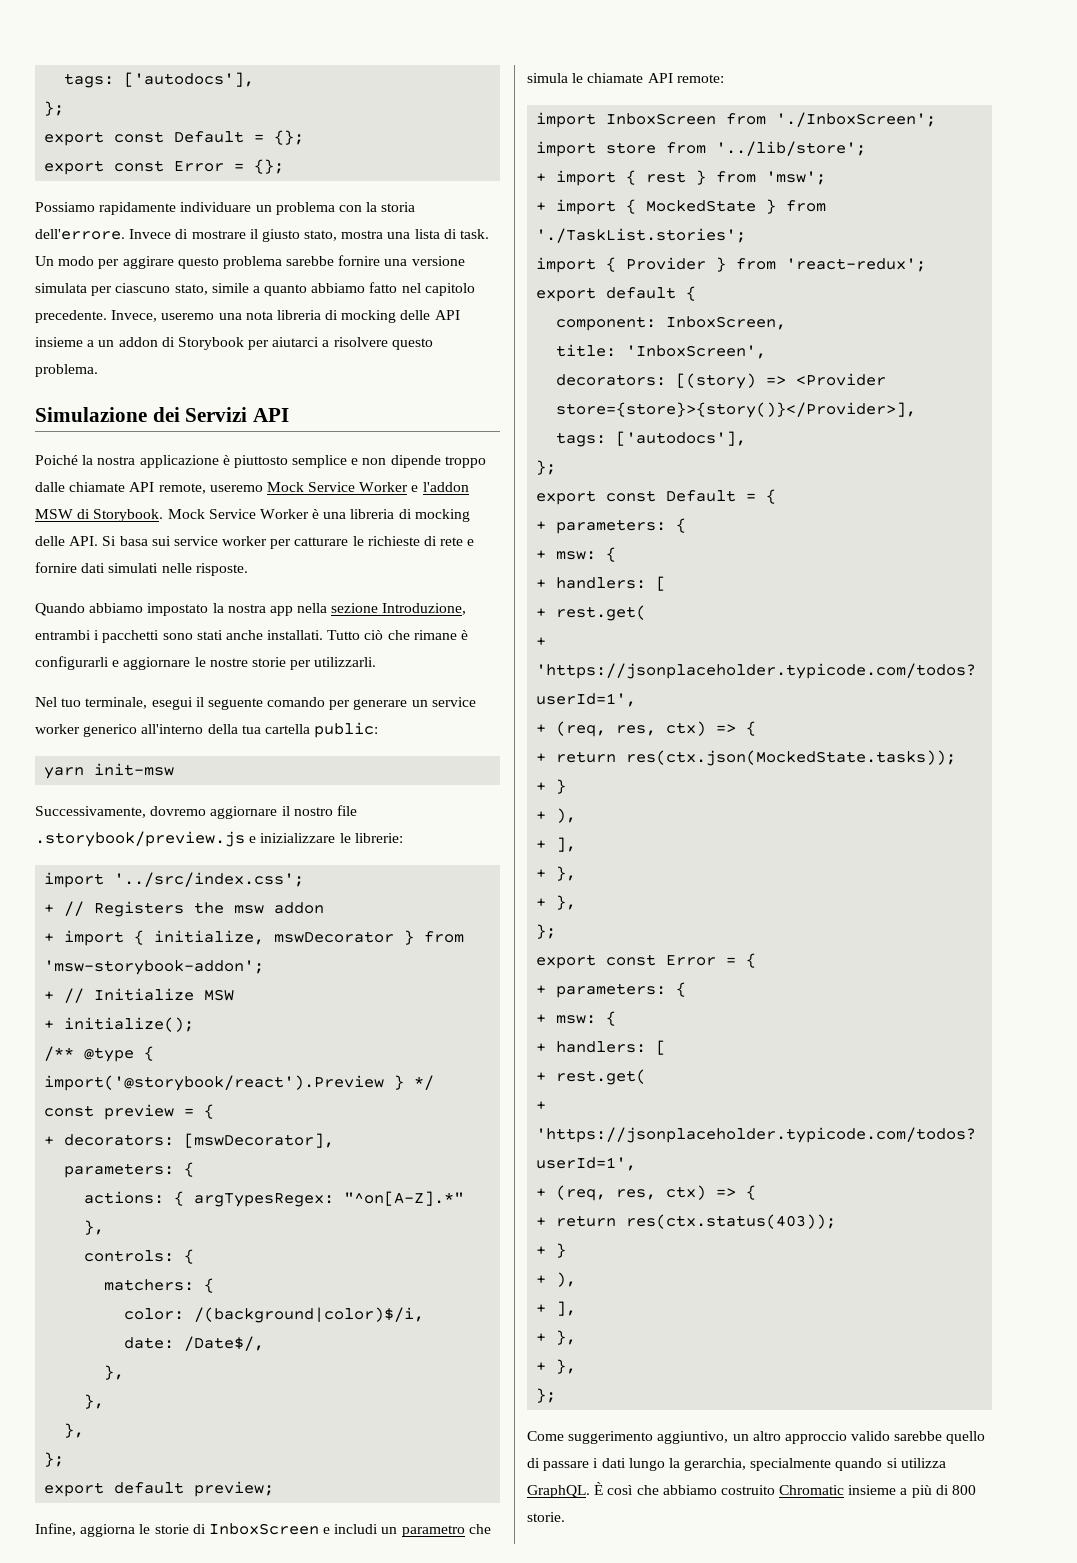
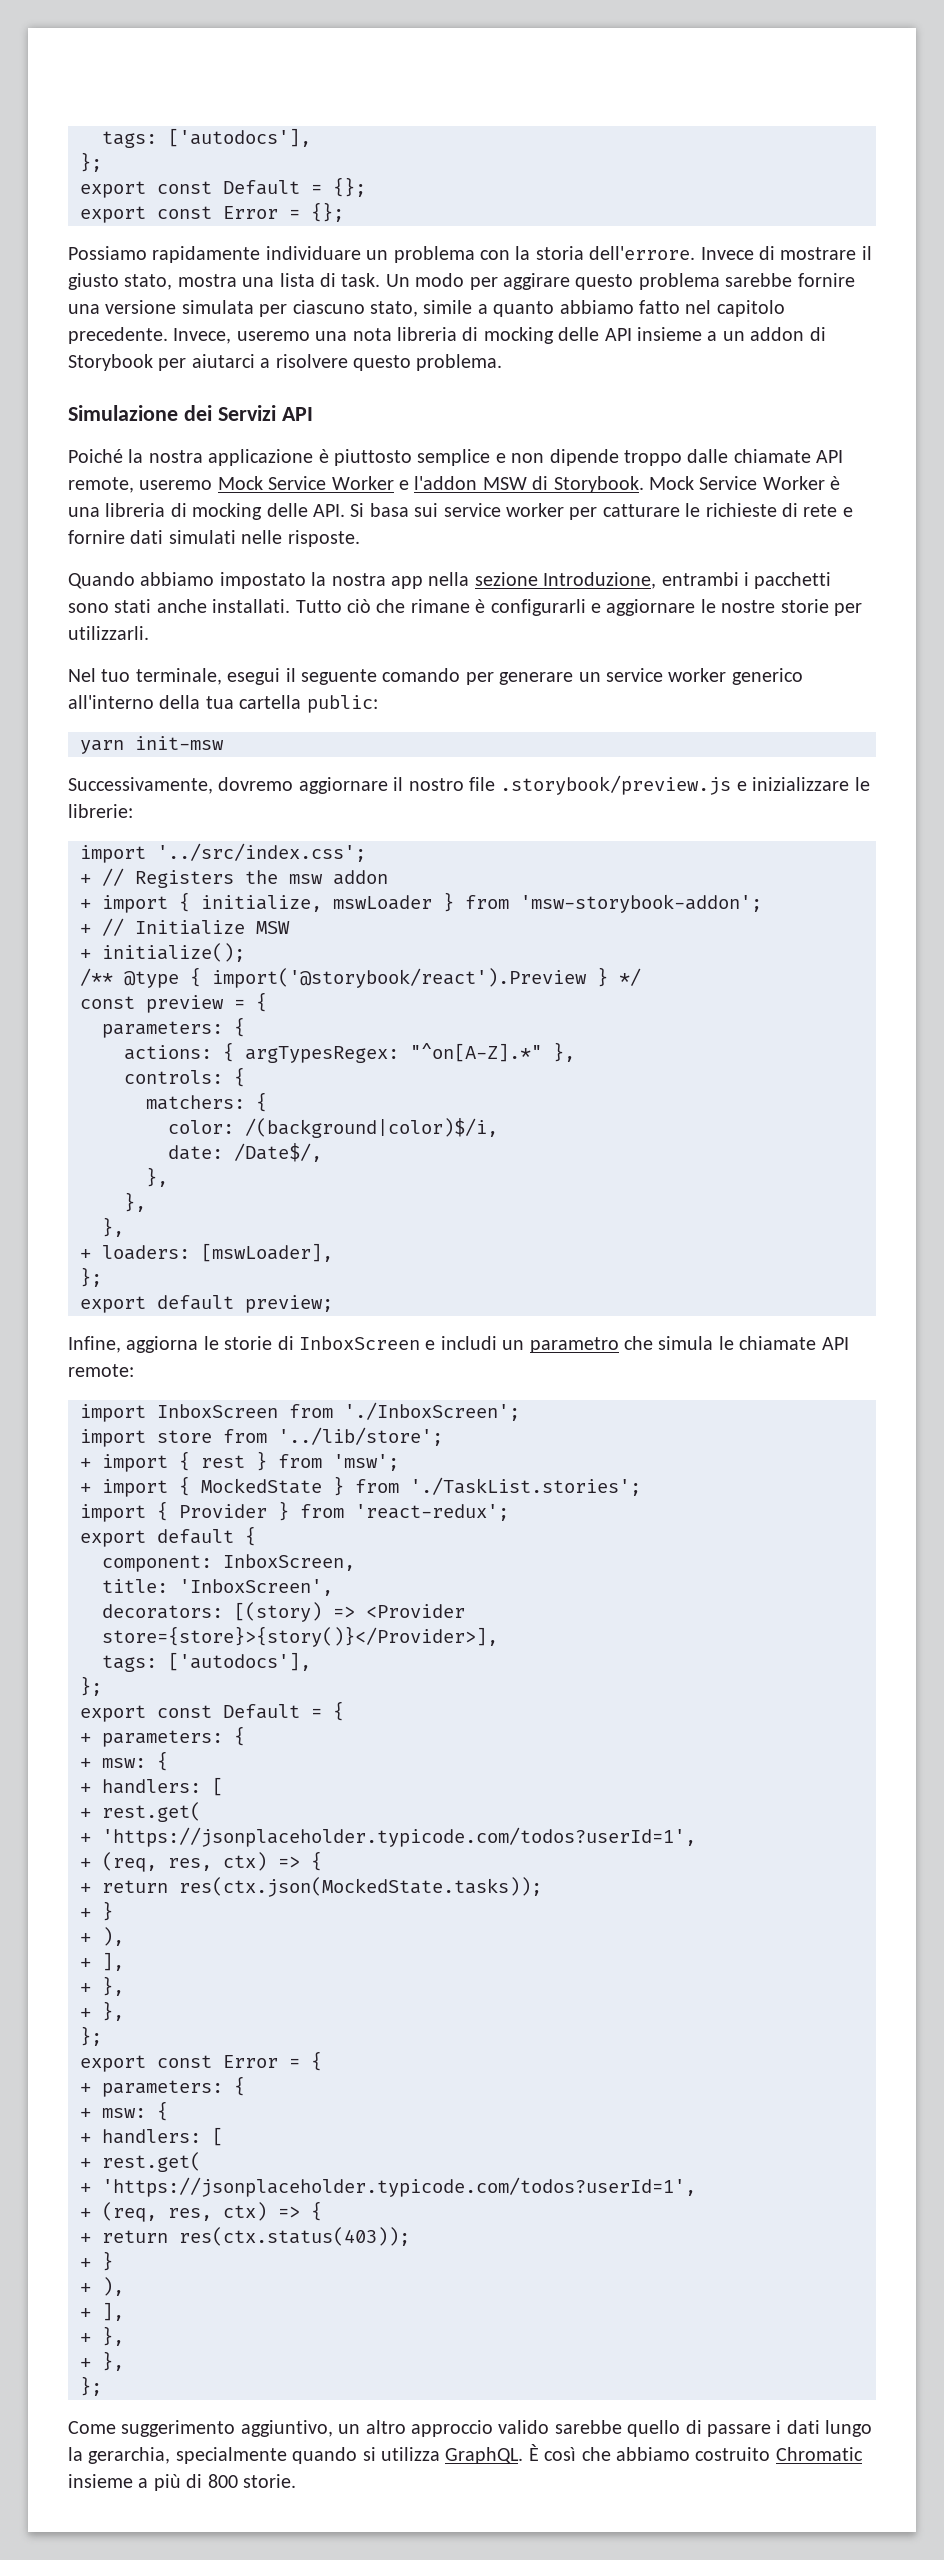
[274,931,395,943] mswDecorator -> [333,895,432,910] mswLoader
[44,1133,335,1148] // + decorators: [mswDecorator], -> (267, 1002) none
(85, 1430) none -> [80,1243,333,1262] // + loaders: [mswLoader],

